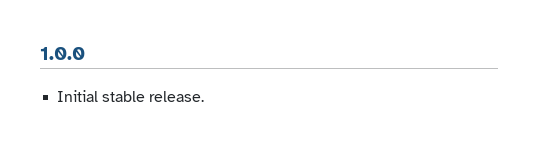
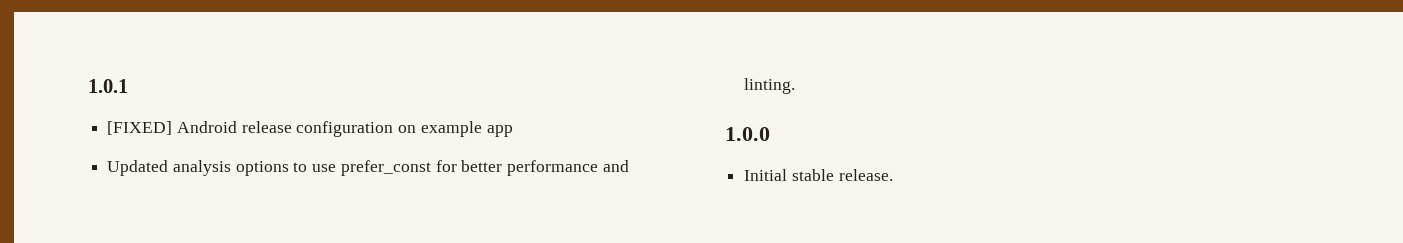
(40, 53) none -> [88,79,128,93] [107,121,513,137] [107,160,629,176] [744,78,796,94] 1.0.1 // [FIXED] Android release configuration on example app // Updated analysis options to use prefer_const for better performance and linting. //

